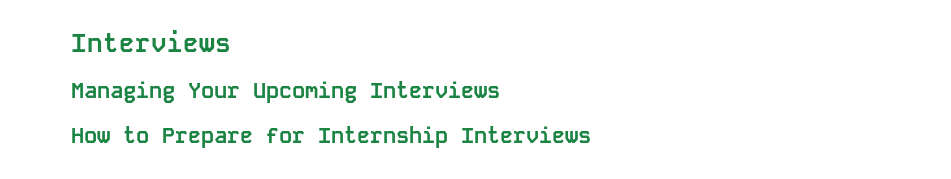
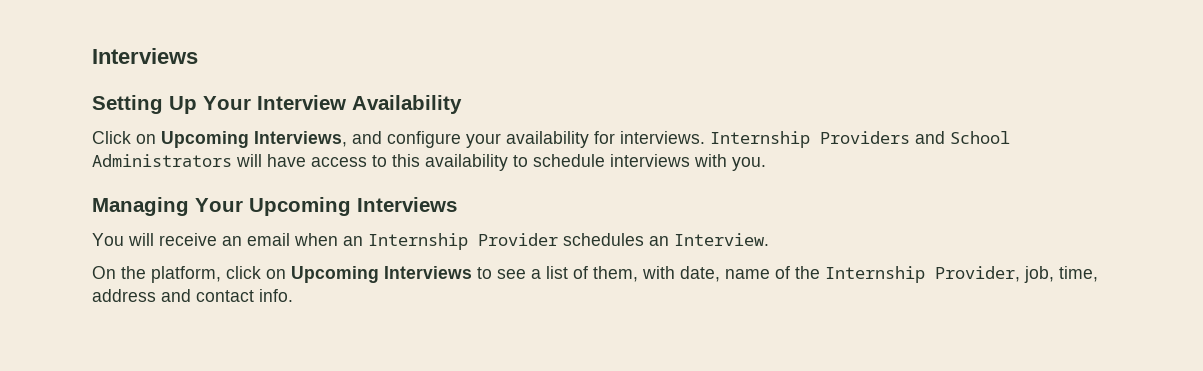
[71,30,231,52] [71,81,500,103] [71,126,591,148] Interviews // Managing Your Upcoming Interviews // How to Prepare for Internship Interviews -> [92,48,198,64] [92,95,462,114] [92,131,1010,148] [92,154,766,171] [92,197,457,216] [92,233,769,250] [92,266,1098,283] [92,289,293,302] Interviews // Setting Up Your Interview Availability // Click on Upcoming Interviews, and configure your availability for interviews. Internship Providers and School Administrators will have access to this availability to schedule interviews with you. // Managing Your Upcoming Interviews // You will receive an email when an Internship Provider schedules an Interview. // On the platform, click on Upcoming Interviews to see a list of them, with date, name of the Internship Provider, job, time, address and contact info.

